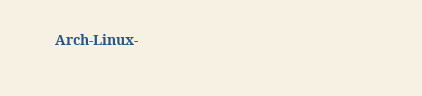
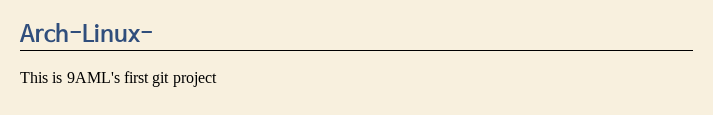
(138, 39) none -> [20,71,217,87] // This is 9AML's first git project

